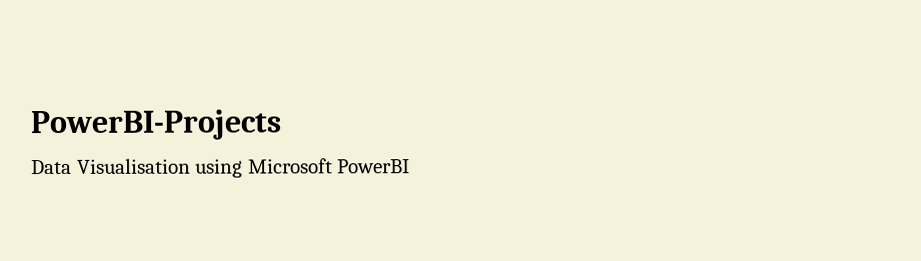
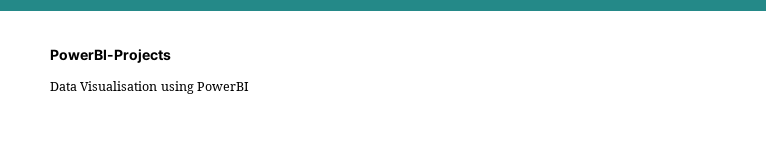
[247,158,333,174] Microsoft -> (194, 87) none

